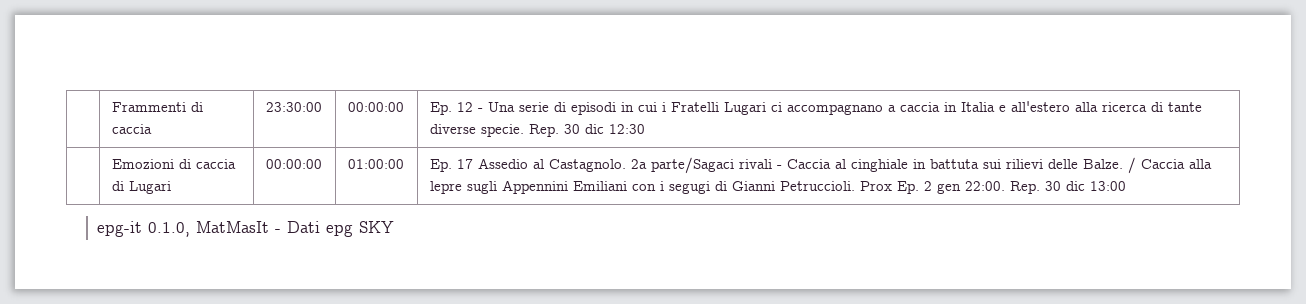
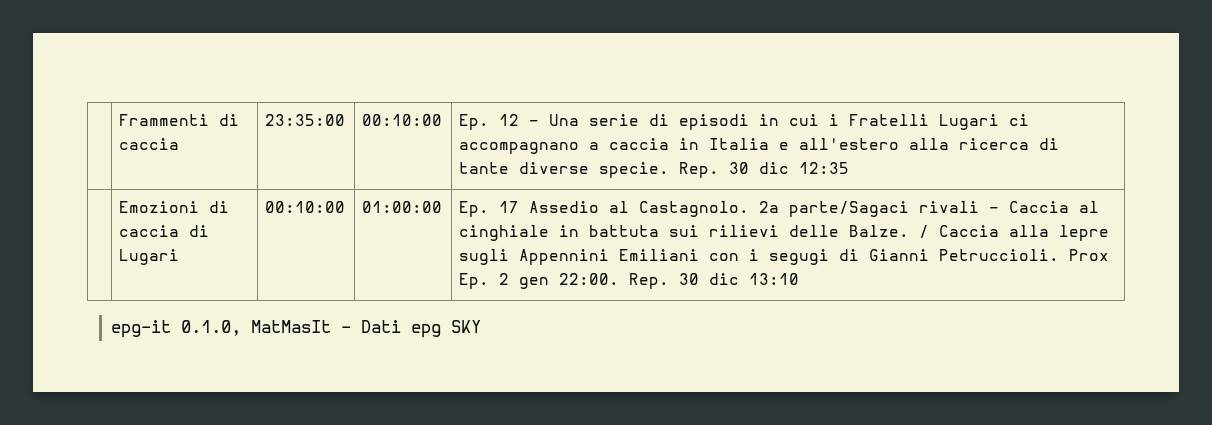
[265,102,322,112] [347,102,404,112] 23:30:00 | 00:00:00 -> [265,114,346,126] [362,114,443,126] 23:35:00 | 00:10:00
[608,124,645,134] 12:30 -> [799,162,850,174] 12:35
[265,159,322,169] 00:00:00 -> [265,201,346,213] 00:10:00
[1089,181,1126,191] 13:00 -> [749,273,800,285] 13:10

